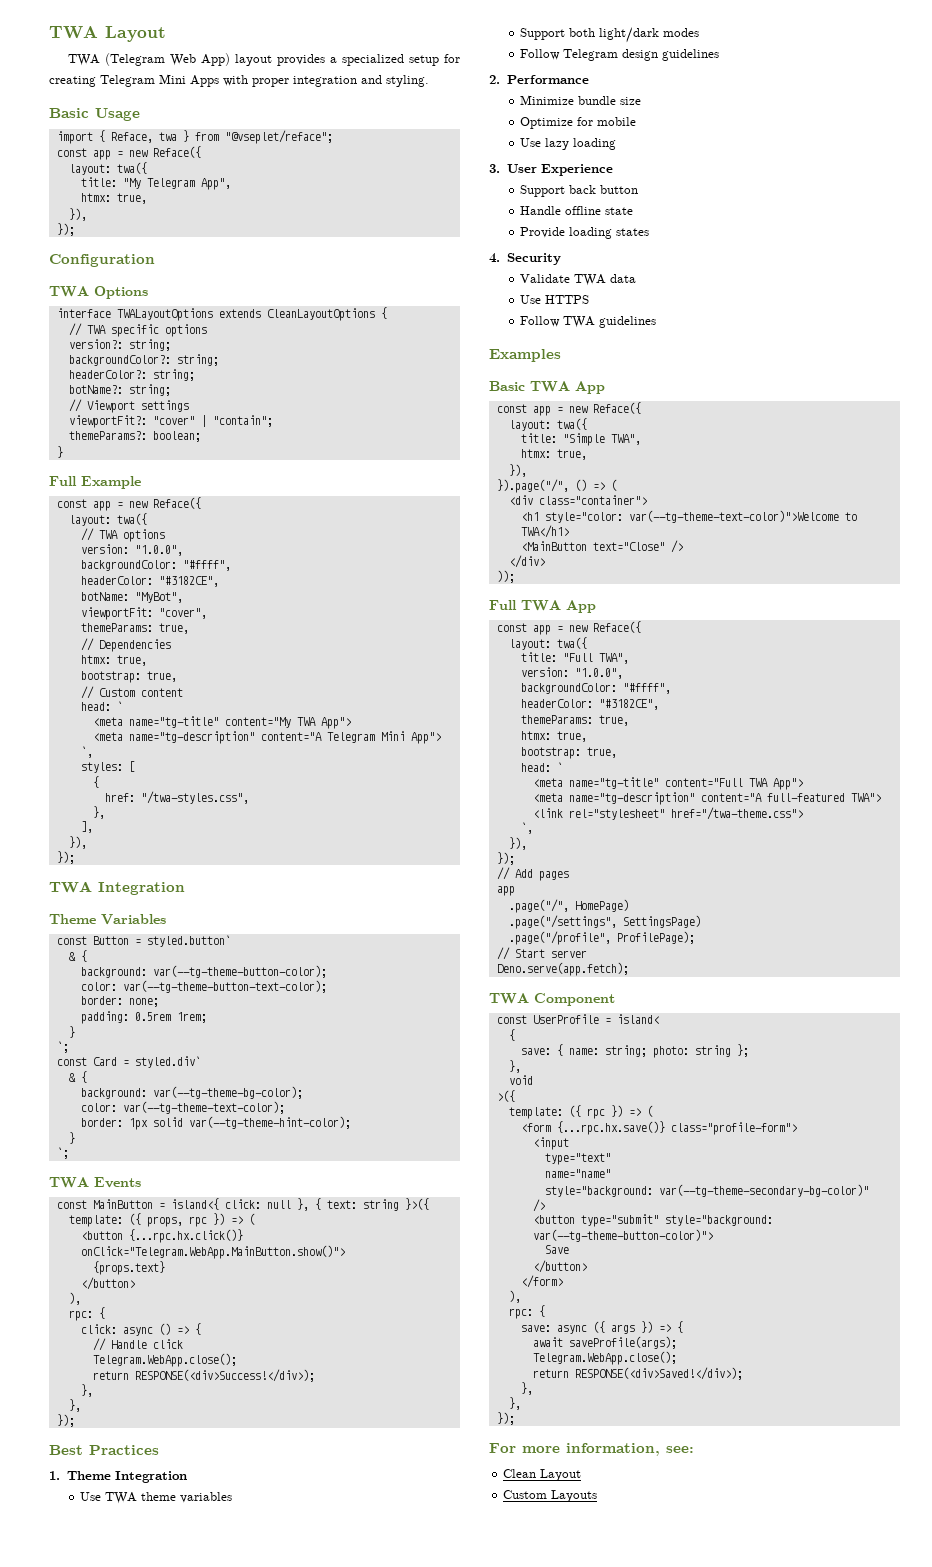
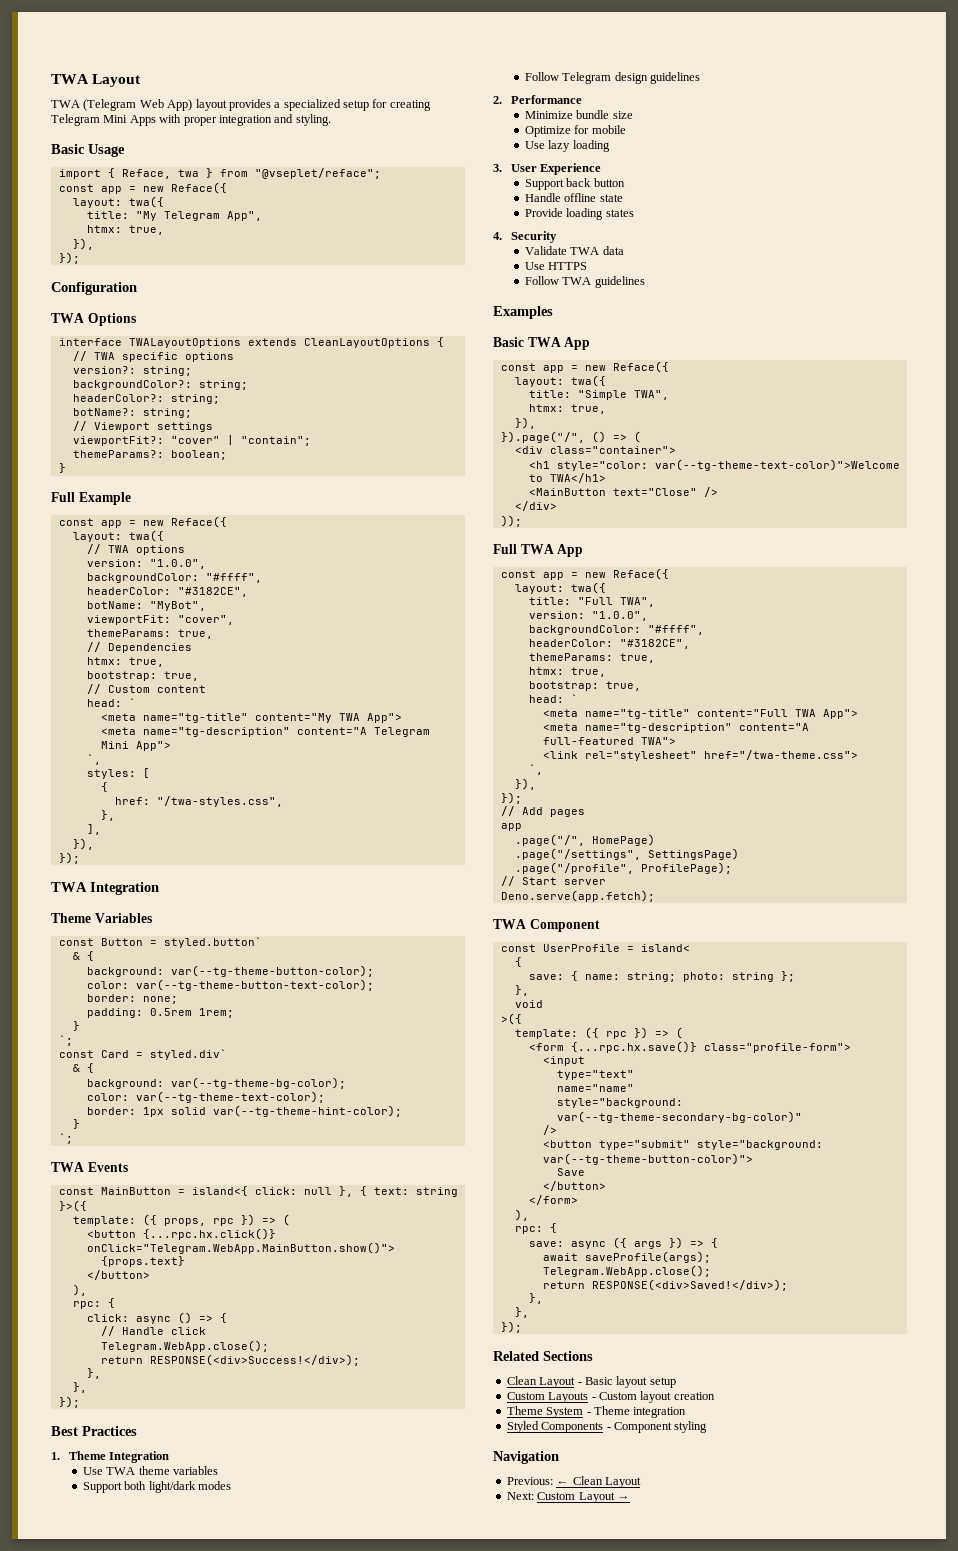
[489,1443,694,1456] [503,1469,582,1481] [503,1490,598,1502] For more information, see: // Clean Layout // Custom Layouts -> [493,1351,593,1361] [506,1376,676,1388] [506,1391,715,1403] [506,1406,687,1418] [506,1421,708,1433] [493,1451,559,1464] [506,1476,641,1488] [506,1492,630,1503] Related Sections // Clean Layout - Basic layout setup // Custom Layouts - Custom layout creation // Theme System - Theme integration // Styled Components - Component styling // Navigation // Previous: ← Clean Layout // Next: Custom Layout →

